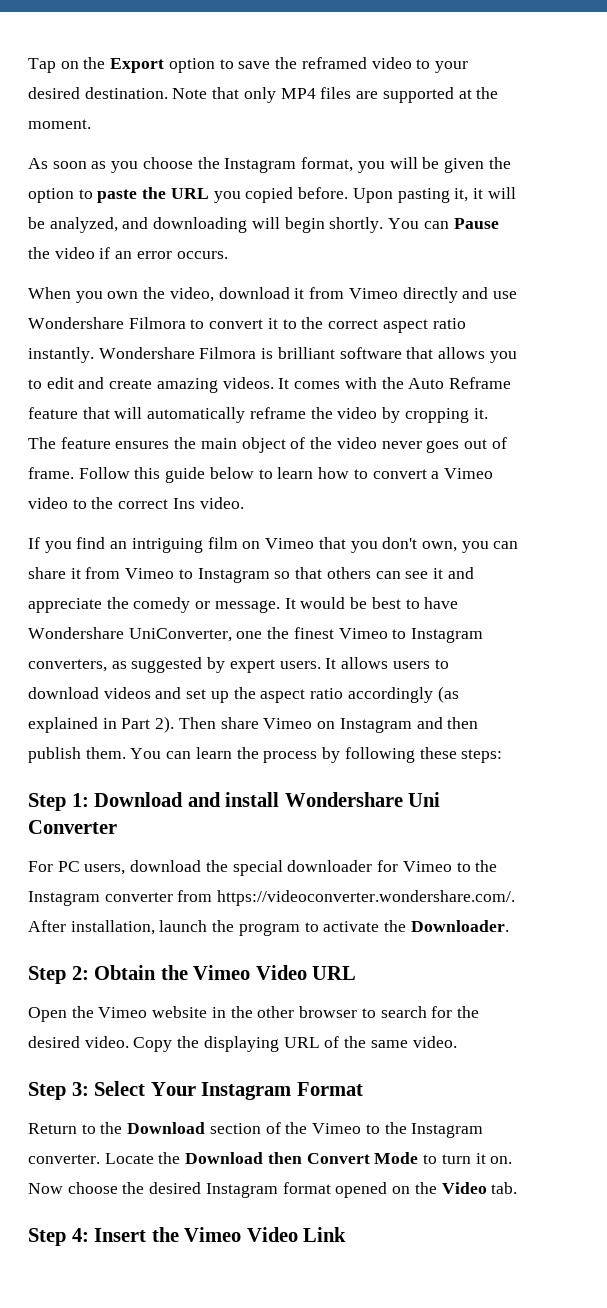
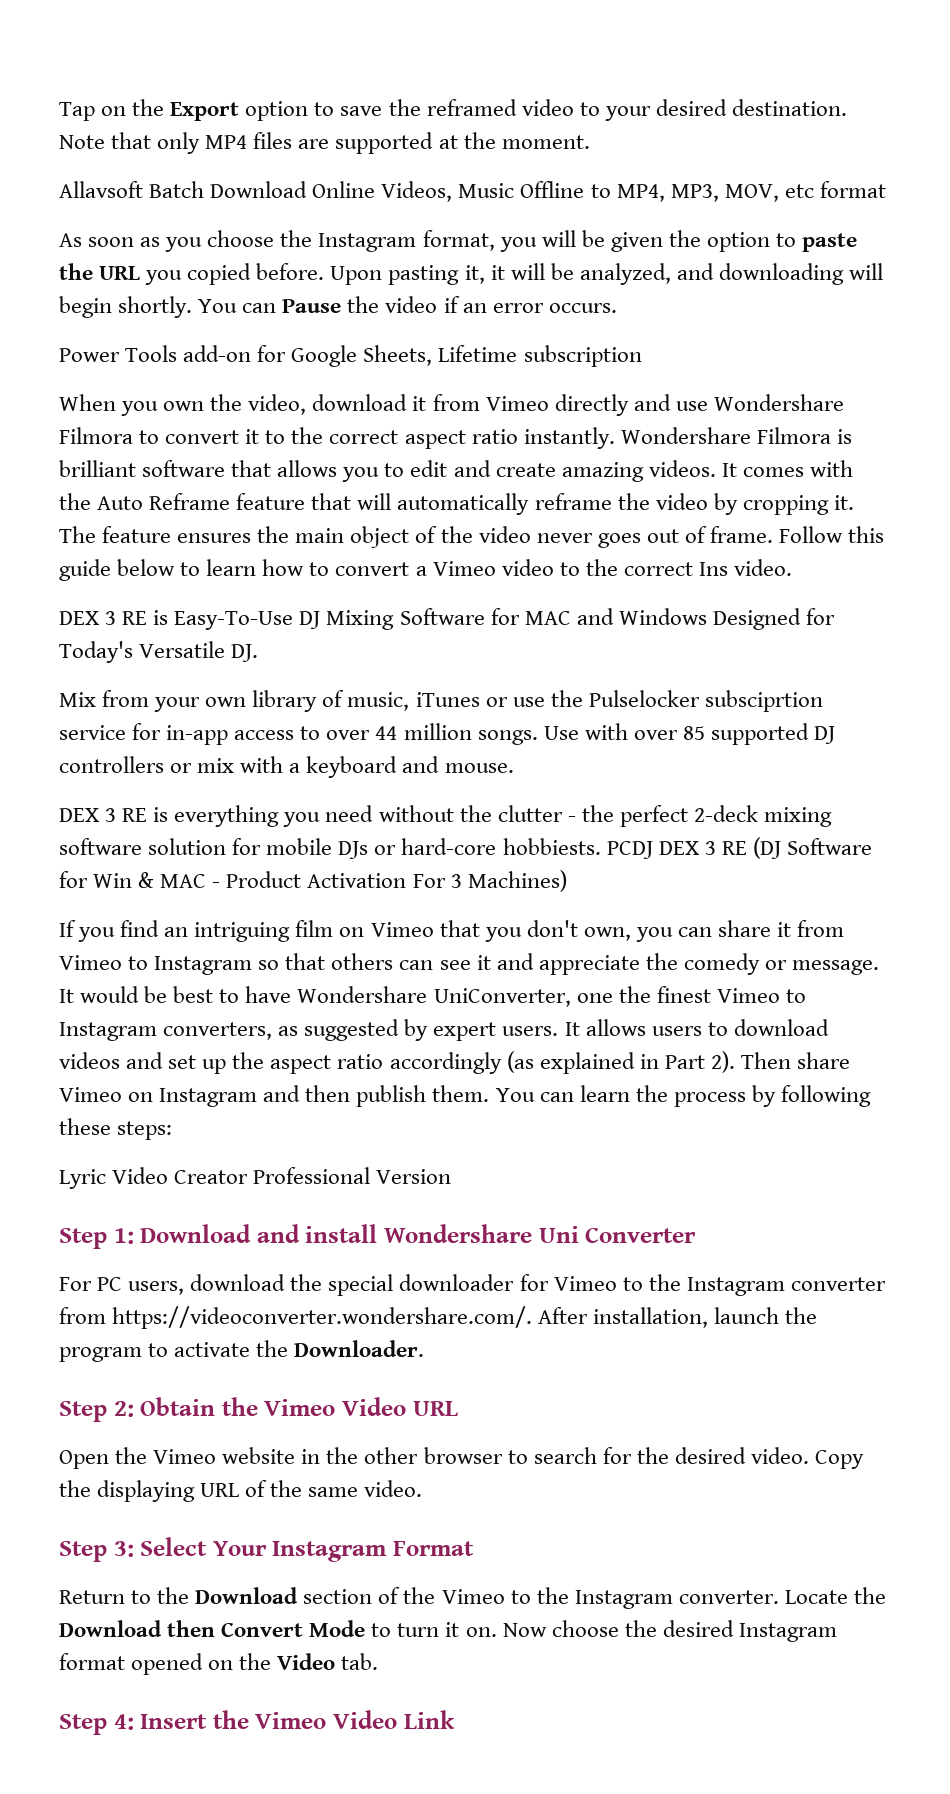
(91, 124) none -> [59,181,886,202] // Allavsoft Batch Download Online Videos, Music Offline to MP4, MP3, MOV, etc format
(228, 255) none -> [59,345,642,367] // Power Tools add-on for Google Sheets, Lifetime subscription
(244, 503) none -> [59,608,835,630] [59,641,259,663] [59,690,823,712] [59,723,836,745] [59,756,514,778] [59,805,833,827] [59,837,872,859] [59,870,567,892] // DEX 3 RE is Easy-To-Use DJ Mixing Software for MAC and Windows Designed for Today's Versatile DJ. // Mix from your own library of music, iTunes or use the Pulselocker subsciprtion service for in-app access to over 44 million songs. Use with over 85 supported DJ controllers or mix with a keyboard and mouse. // DEX 3 RE is everything you need without the clutter - the perfect 2-deck mixing software solution for mobile DJs or hard-core hobbiests. PCDJ DEX 3 RE (DJ Software for Win & MAC - Product Activation For 3 Machines)
(503, 756) none -> [59,1167,452,1189] // Lyric Video Creator Professional Version

